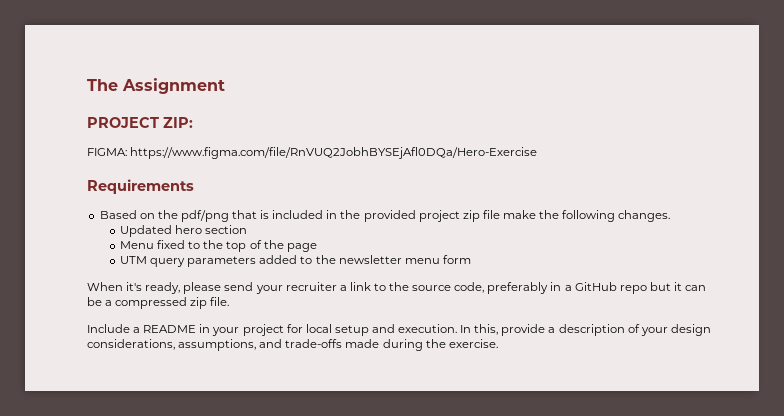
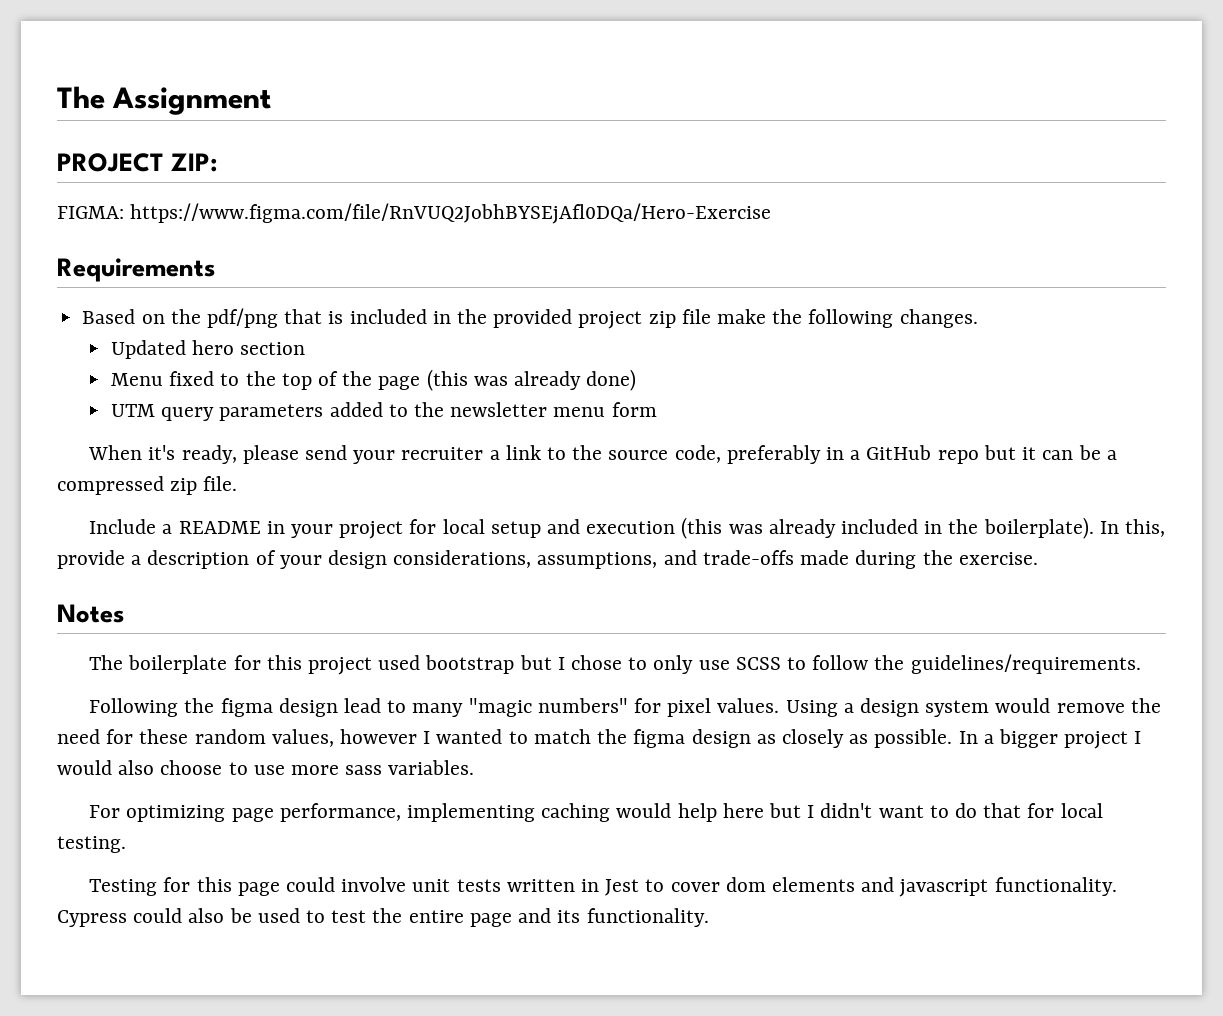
(317, 247) none -> [426,369,637,391] (this was already done)
[398,324,458,333] execution. -> [586,517,1094,539] execution (this was already included in the boilerplate).
(498, 343) none -> [57,604,124,623] [89,654,1141,675] [89,698,1161,717] [57,729,1142,749] [57,760,475,775] [89,803,1103,822] [57,836,126,853] [89,877,1117,897] [57,908,709,927] // Notes // The boilerplate for this project used bootstrap but I chose to only use SCSS to follow the guidelines/requirements. // Following the figma design lead to many "magic numbers" for pixel values. Using a design system would remove the need for these random values, however I wanted to match the figma design as closely as possible. In a bigger project I would also choose to use more sass variables. // For optimizing page performance, implementing caching would help here but I didn't want to do that for local testing. // Testing for this page could involve unit tests written in Jest to cover dom elements and javascript functionality. Cypress could also be used to test the entire page and its functionality.

